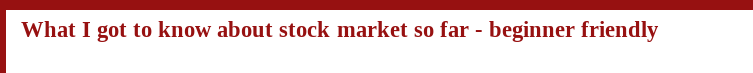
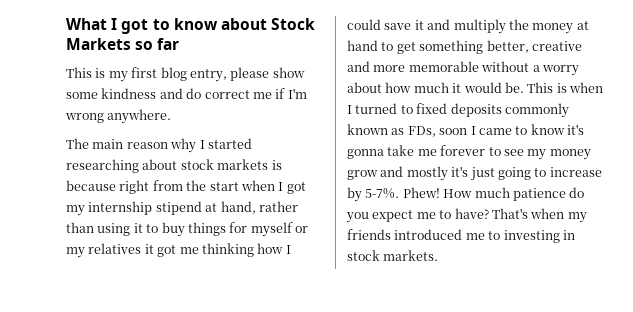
[279,21,408,37] stock market -> [271,18,316,30] [66,38,131,50] Stock Markets
[474,21,659,42] - beginner friendly -> [66,67,305,82] [66,88,307,99] [65,109,172,124] [66,138,252,153] [66,159,282,173] [66,180,306,194] [66,201,298,216] [66,222,308,237] [66,243,291,258] [347,19,589,34] [347,40,582,54] [347,61,579,76] [347,82,603,93] [347,103,569,118] [347,124,584,137] [347,145,591,160] [347,166,602,181] [347,187,585,202] [346,208,587,223] [347,229,575,243] [347,250,439,261] // This is my first blog entry, please show some kindness and do correct me if I'm wrong anywhere. // The main reason why I started researching about stock markets is because right from the start when I got my internship stipend at hand, rather than using it to buy things for myself or my relatives it got me thinking how I could save it and multiply the money at hand to get something better, creative and more memorable without a worry about how much it would be. This is when I turned to fixed deposits commonly known as FDs, soon I came to know it's gonna take me forever to see my money grow and mostly it's just going to increase by 5-7%. Phew! How much patience do you expect me to have? That's when my friends introduced me to investing in stock markets.

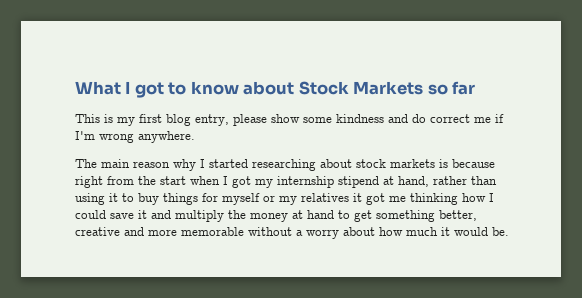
[527,82,603,93] [347,103,569,118] [347,124,584,137] [347,145,591,160] [347,166,602,181] [347,187,585,202] [346,208,587,223] [347,229,575,243] [347,250,439,261] This is when I turned to fixed deposits commonly known as FDs, soon I came to know it's gonna take me forever to see my money grow and mostly it's just going to increase by 5-7%. Phew! How much patience do you expect me to have? That's when my friends introduced me to investing in stock markets. -> (509, 231) none

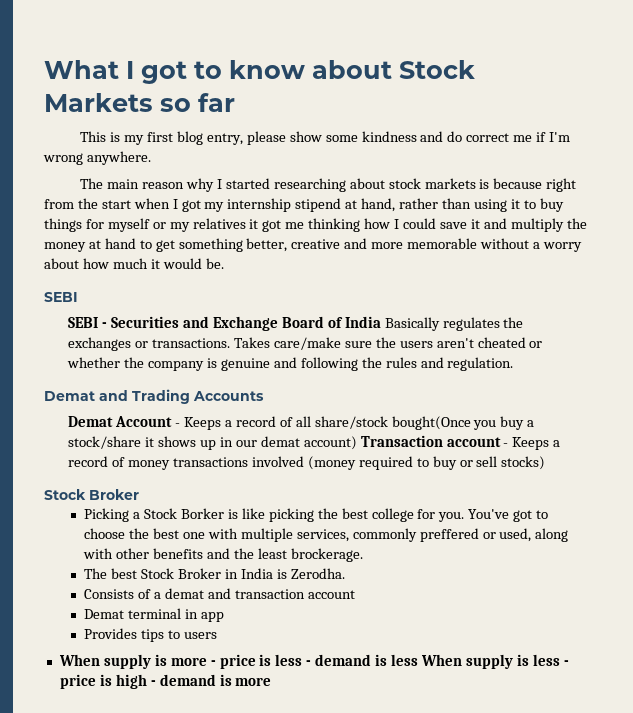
(509, 231) none -> [44,292,78,302] [68,316,524,331] [68,337,543,351] [67,357,514,371] [44,389,264,404] [68,416,535,430] [68,435,561,450] [68,456,546,470] [44,489,139,500] [84,508,549,522] [84,528,569,542] [83,548,363,562] [84,568,345,579] [84,588,355,599] [84,608,225,622] [84,628,218,642] [58,654,569,669] [59,674,272,689] // SEBI // SEBI - Securities and Exchange Board of India Basically regulates the exchanges or transactions. Takes care/make sure the users aren't cheated or whether the company is genuine and following the rules and regulation. // Demat and Trading Accounts // Demat Account - Keeps a record of all share/stock bought(Once you buy a stock/share it shows up in our demat account) Transaction account - Keeps a record of money transactions involved (money required to buy or sell stocks) // Stock Broker // Picking a Stock Borker is like picking the best college for you. You've got to choose the best one with multiple services, commonly preffered or used, along with other benefits and the least brockerage. // The best Stock Broker in India is Zerodha. // Consists of a demat and transaction account // Demat terminal in app // Provides tips to users // When supply is more - price is less - demand is less When supply is less - price is high - demand is more

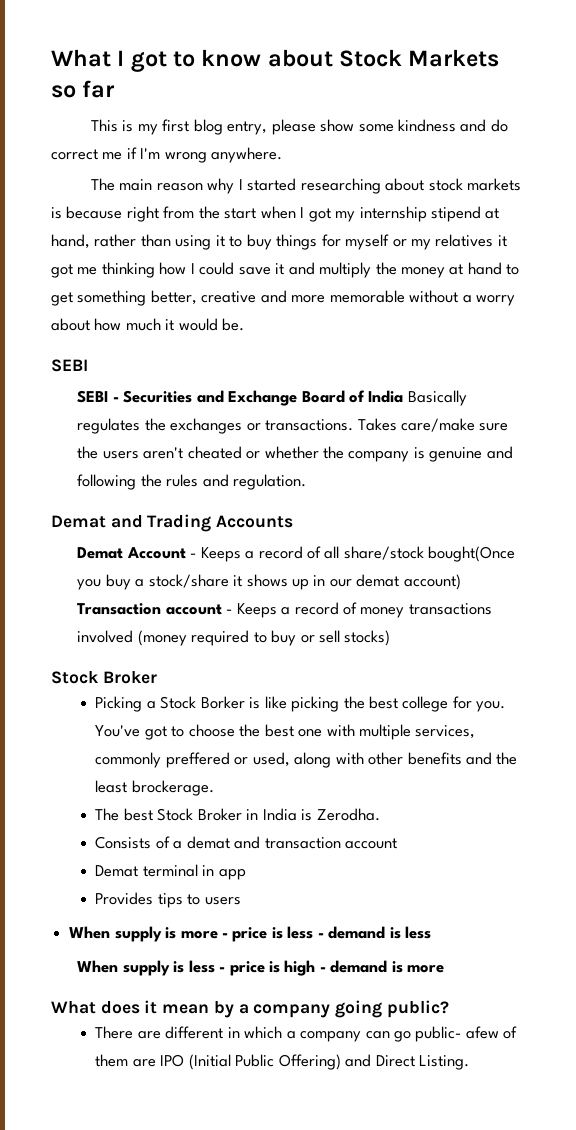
(419, 660) none -> (432, 932) //
(272, 681) none -> [51,1000,449,1018] [95,1026,518,1042] [95,1054,470,1070] // What does it mean by a company going public? // There are different in which a company can go public- afew of them are IPO (Initial Public Offering) and Direct Listing.

